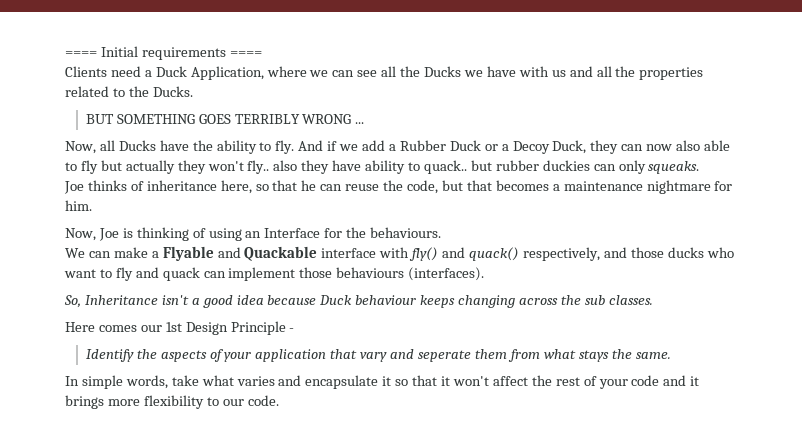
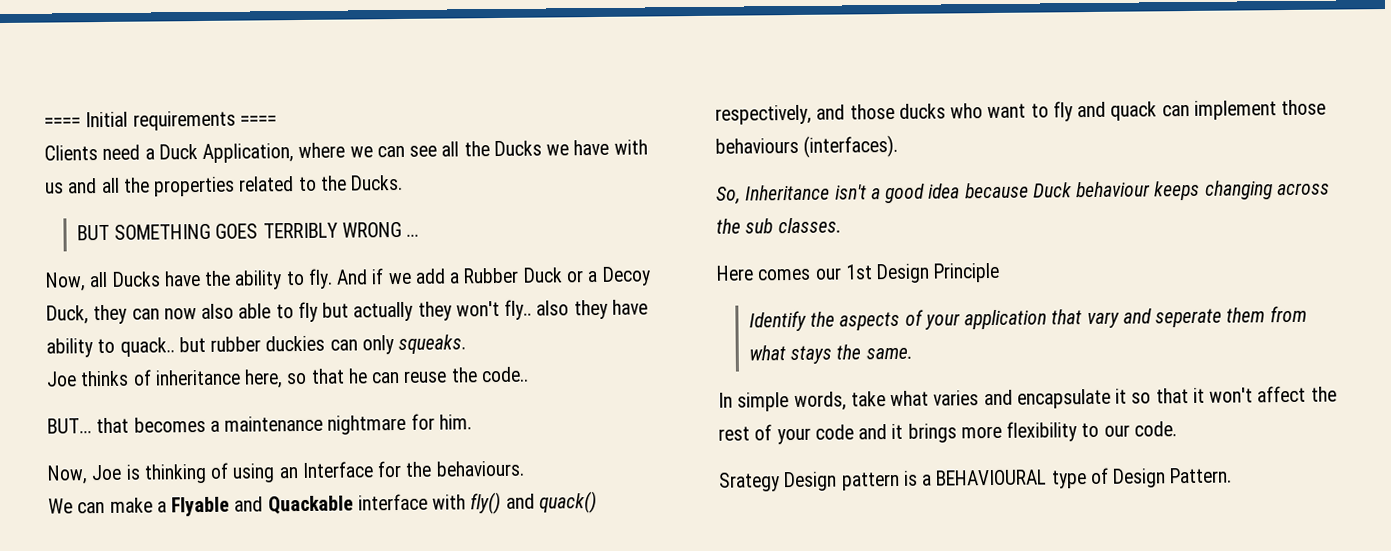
[407,180,463,194] code, but -> [480,366,529,383] [47,418,92,434] code.. // BUT...
[289,328,295,332] - -> (1001, 272) none
(279, 400) none -> [718,467,1233,492] // Srategy Design pattern is a BEHAVIOURAL type of Design Pattern.

